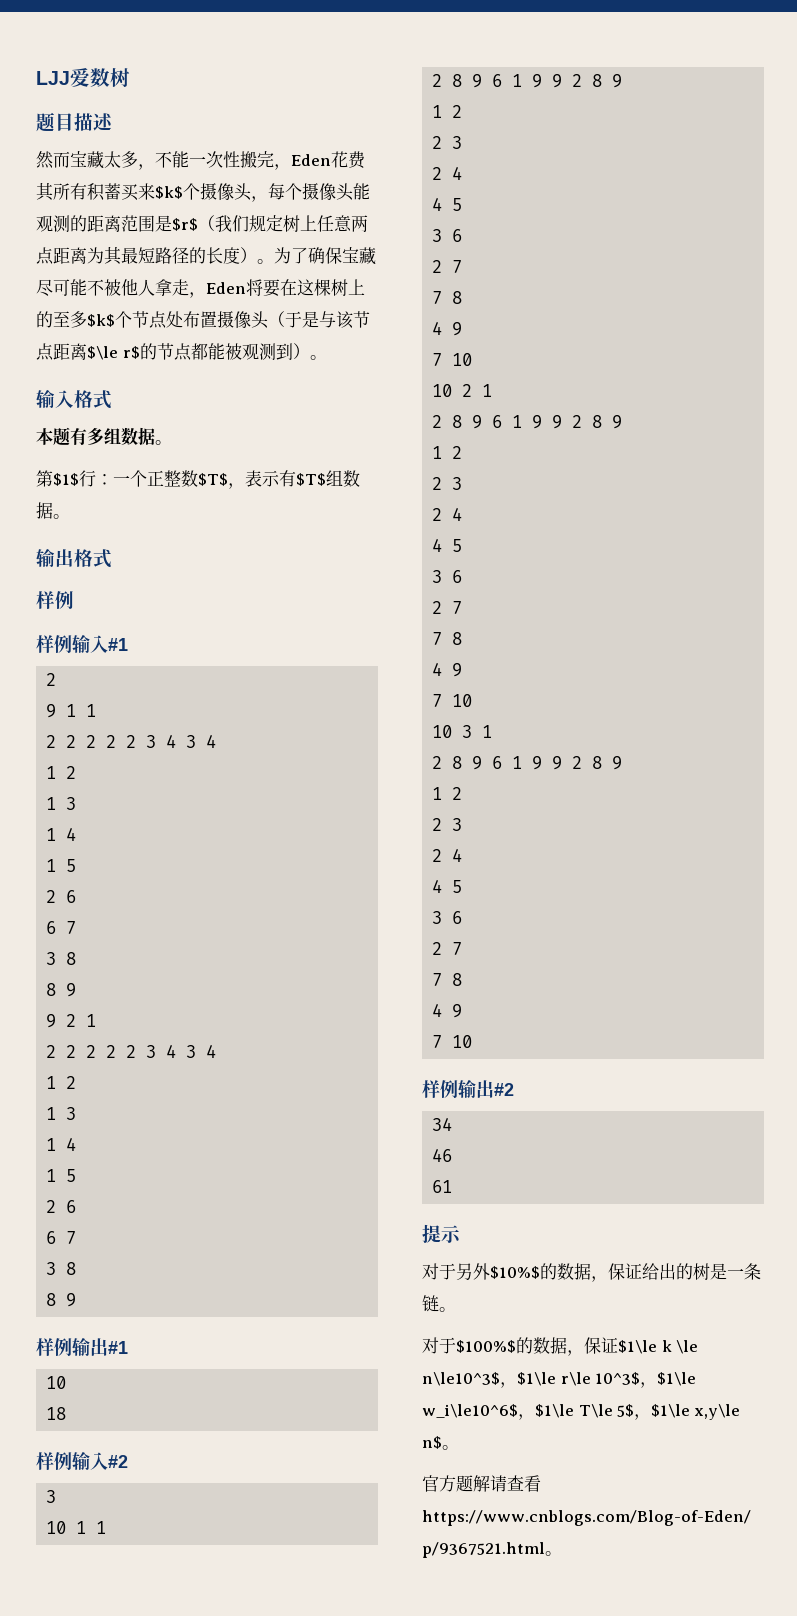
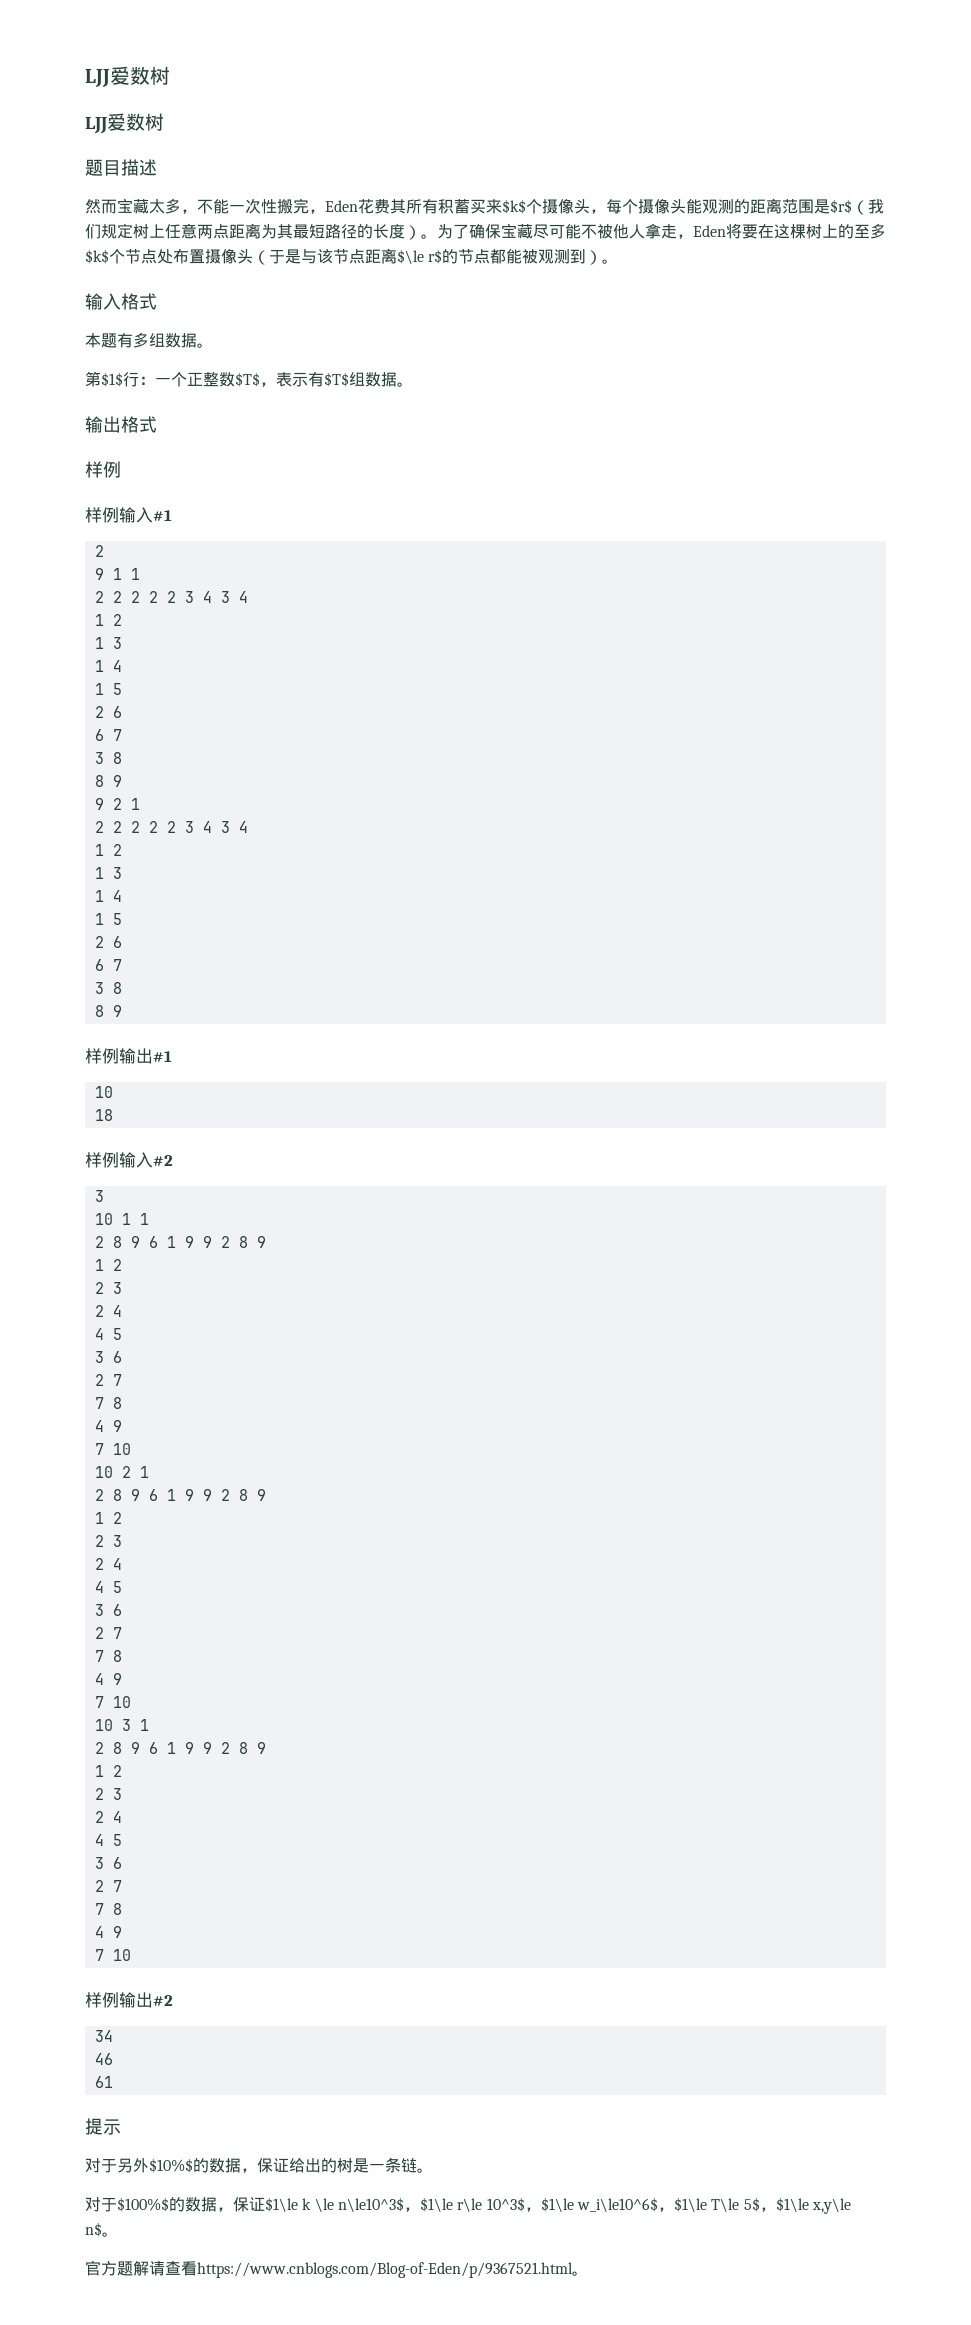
[36,68,130,87] LJJ爱数树 -> [85,66,170,87] [85,113,164,134] LJJ爱数树 // LJJ爱数树

